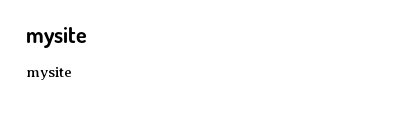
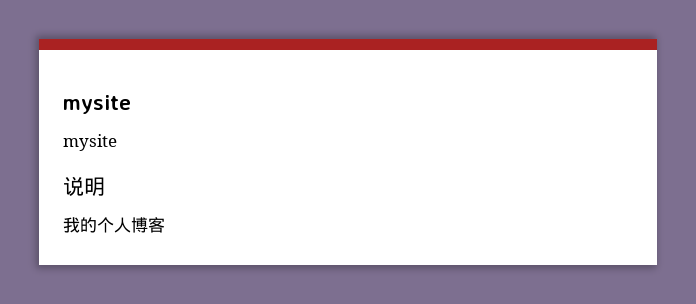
(72, 73) none -> [63,176,105,196] [63,217,165,233] // 说明 // 我的个人博客

